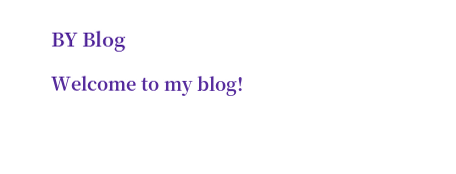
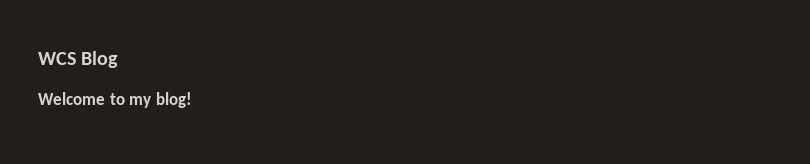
[51,32,79,47] BY -> [38,52,76,65] WCS

